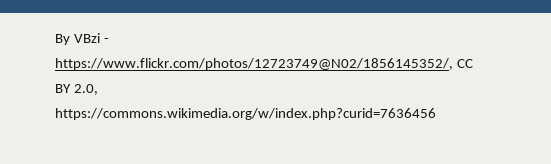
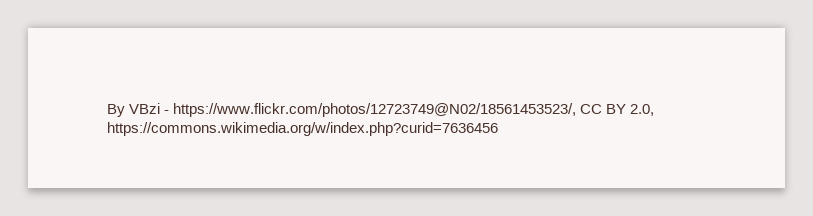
[55,58,453,70] https://www.flickr.com/photos/12723749@N02/1856145352/, -> [173,103,577,117] https://www.flickr.com/photos/12723749@N02/18561453523/,

